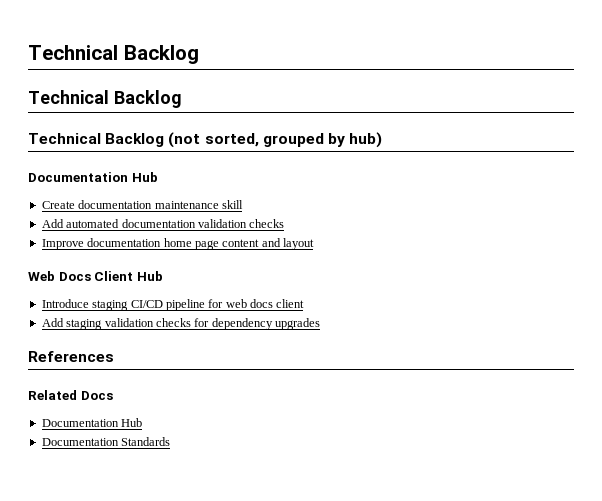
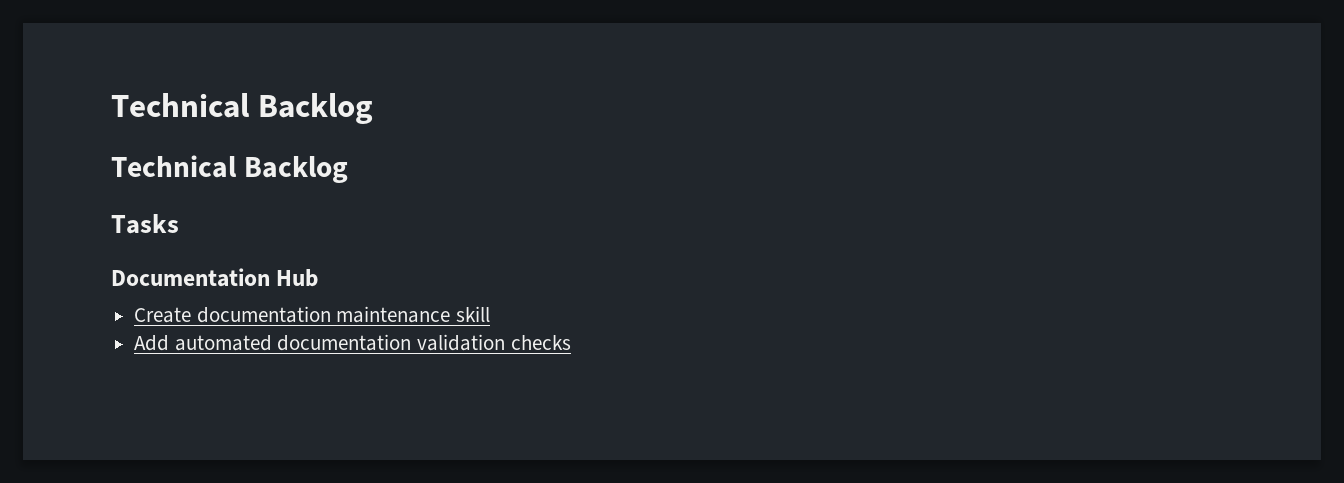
[28,132,383,148] Technical Backlog (not sorted, grouped by hub) -> [111,214,179,234] Tasks
[41,238,314,250] [28,271,163,281] [41,299,305,311] [41,318,320,330] [28,351,114,362] [28,390,113,400] [41,418,143,427] [41,437,171,446] // Improve documentation home page content and layout // Web Docs Client Hub // Introduce staging CI/CD pipeline for web docs client // Add staging validation checks for dependency upgrades // References // Related Docs // Documentation Hub // Documentation Standards -> (571, 342) none

